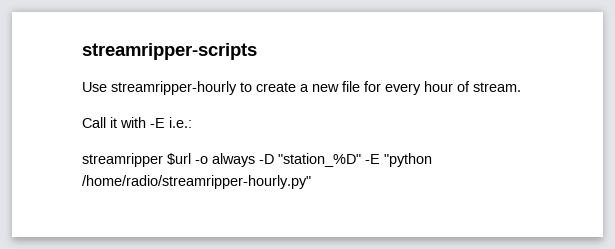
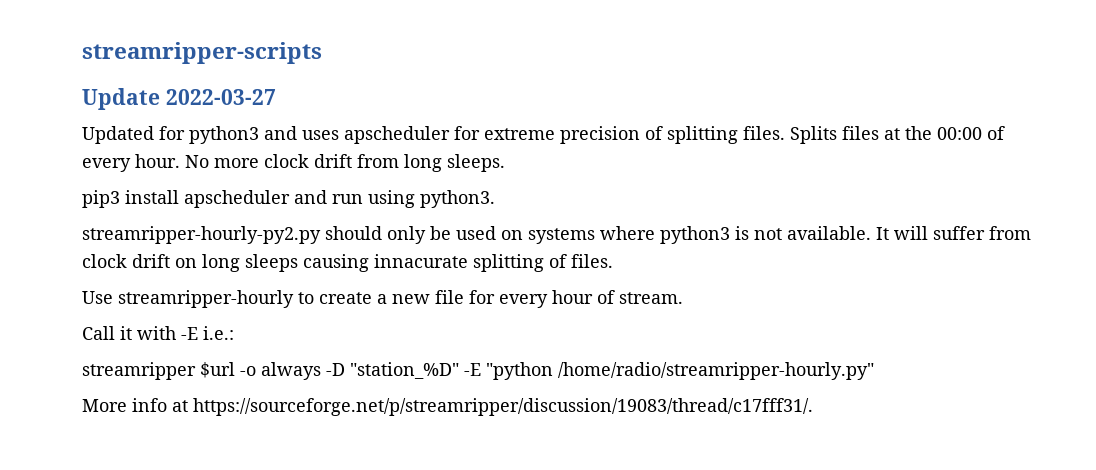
(257, 51) none -> [82,88,276,110] [82,126,1005,144] [82,154,505,172] [82,190,495,208] [82,226,1031,244] [82,254,613,272] // Update 2022-03-27 // Updated for python3 and uses apscheduler for extreme precision of splitting files. Splits files at the 00:00 of every hour. No more clock drift from long sleeps. // pip3 install apscheduler and run using python3. // streamripper-hourly-py2.py should only be used on systems where python3 is not available. It will suffer from clock drift on long sleeps causing innacurate splitting of files.
(311, 182) none -> [82,398,813,416] // More info at https://sourceforge.net/p/streamripper/discussion/19083/thread/c17fff31/.

